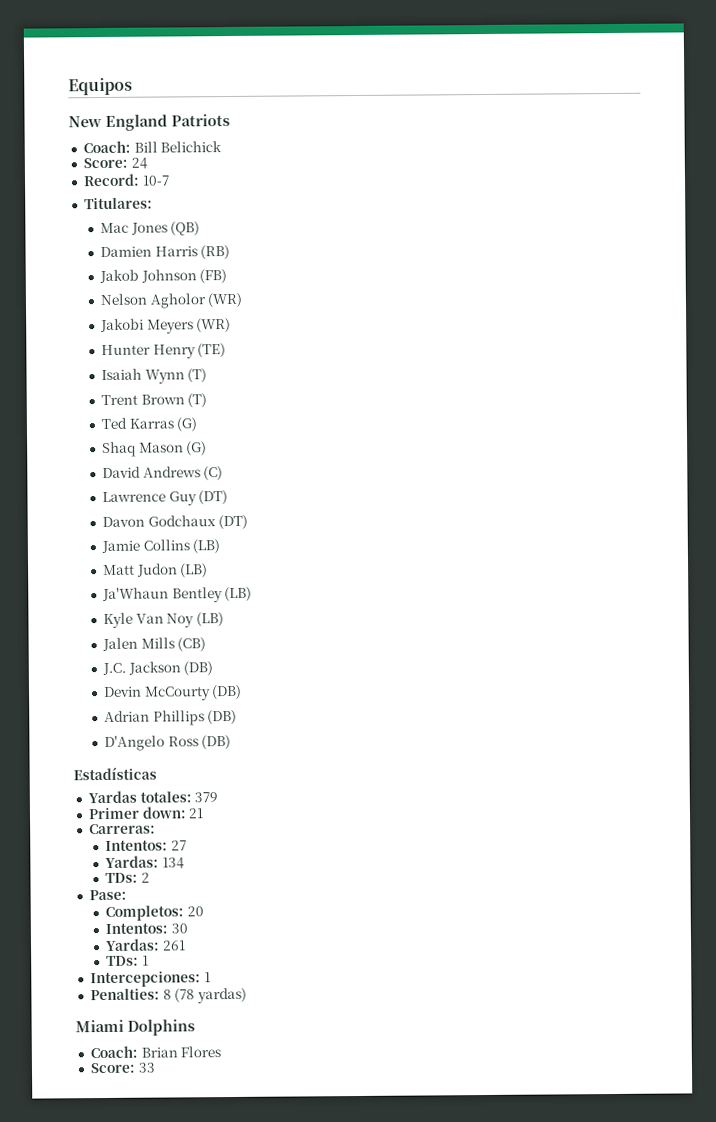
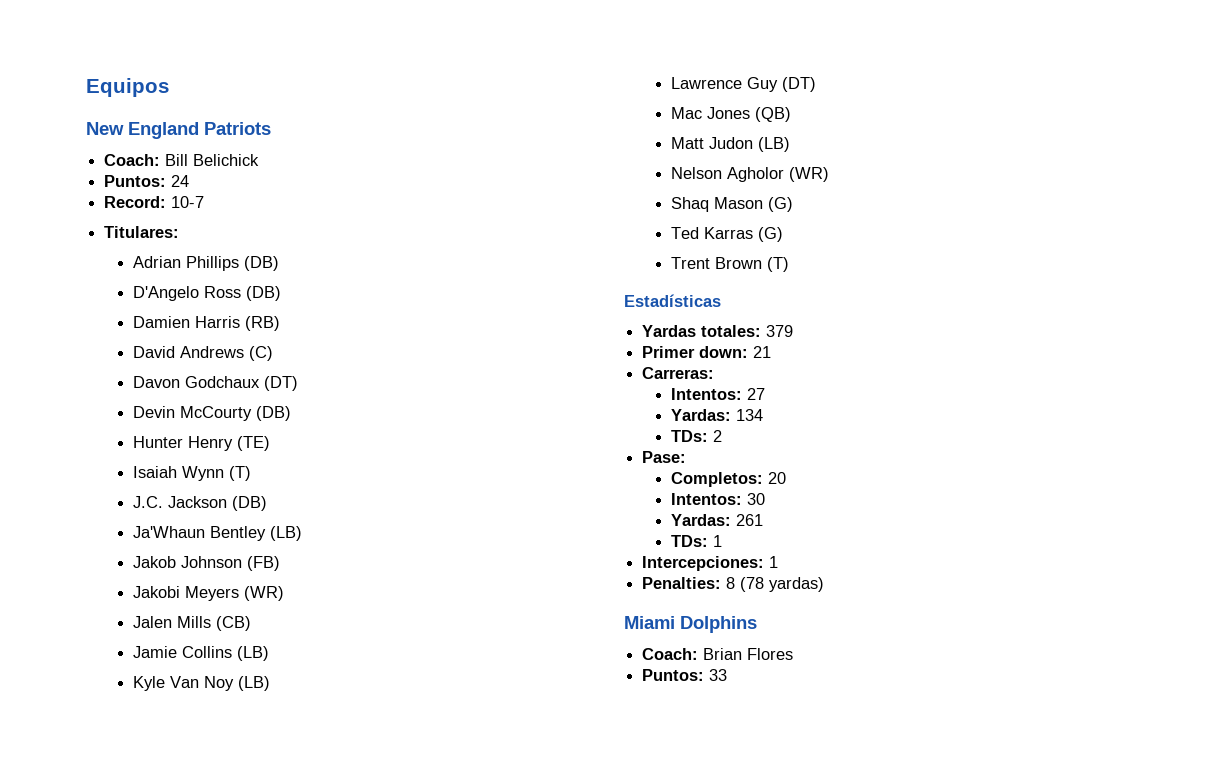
[82,157,128,169] Score: -> [104,175,167,187] Puntos:
[99,221,201,236] [99,244,231,260] [98,269,228,284] [99,292,244,309] [99,317,232,334] Mac Jones (QB) // Damien Harris (RB) // Jakob Johnson (FB) // Nelson Agholor (WR) // Jakobi Meyers (WR) -> [133,256,280,271] [133,286,282,301] [133,316,281,331] [133,346,274,361] [133,376,299,391] [133,406,292,421] Adrian Phillips (DB) // D'Angelo Ross (DB) // Damien Harris (RB) // David Andrews (C) // Davon Godchaux (DT) // Devin McCourty (DB)
[100,393,208,408] [100,417,198,432] [101,441,208,458] [101,466,224,481] [101,490,229,506] [101,514,249,530] [100,539,221,554] [102,563,209,578] [101,586,253,603] [102,612,224,629] [101,637,207,652] [101,661,214,676] [102,684,243,701] [103,709,238,726] [103,734,232,752] Trent Brown (T) // Ted Karras (G) // Shaq Mason (G) // David Andrews (C) // Lawrence Guy (DT) // Davon Godchaux (DT) // Jamie Collins (LB) // Matt Judon (LB) // Ja'Whaun Bentley (LB) // Kyle Van Noy (LB) // Jalen Mills (CB) // J.C. Jackson (DB) // Devin McCourty (DB) // Adrian Phillips (DB) // D'Angelo Ross (DB) -> [133,496,268,511] [133,526,303,541] [133,556,281,571] [133,586,285,601] [133,616,252,631] [133,646,270,661] [133,676,271,691] [671,77,817,92] [671,107,792,122] [671,137,791,152] [671,167,830,182] [671,197,794,212] [671,227,784,242] [671,257,790,272] J.C. Jackson (DB) // Ja'Whaun Bentley (LB) // Jakob Johnson (FB) // Jakobi Meyers (WR) // Jalen Mills (CB) // Jamie Collins (LB) // Kyle Van Noy (LB) // Lawrence Guy (DT) // Mac Jones (QB) // Matt Judon (LB) // Nelson Agholor (WR) // Shaq Mason (G) // Ted Karras (G) // Trent Brown (T)
[89,1062,136,1074] Score: -> [642,669,705,681] Puntos:

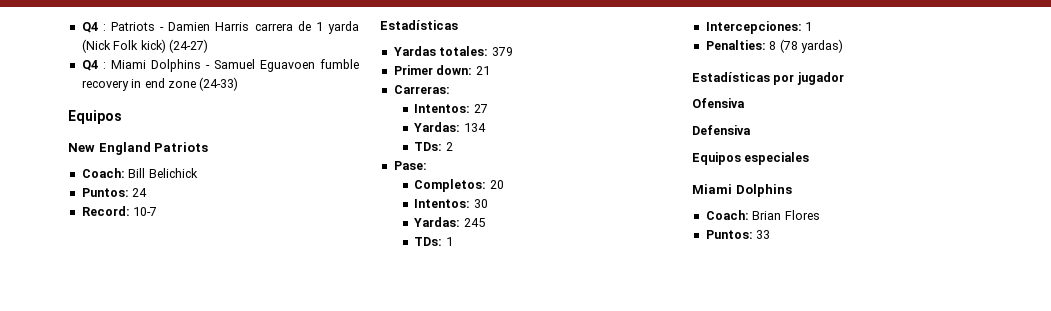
(86, 87) none -> [81,21,359,34] [81,39,208,53] [81,59,359,72] [81,77,239,91] Q4 : Patriots - Damien Harris carrera de 1 yarda (Nick Folk kick) (24-27) // Q4 : Miami Dolphins - Samuel Eguavoen fumble recovery in end zone (24-33) //
[104,226,180,238] [133,256,280,271] [133,286,282,301] [133,316,281,331] [133,346,274,361] [133,376,299,391] [133,406,292,421] [133,436,271,451] [133,466,252,481] [133,496,268,511] [133,526,303,541] [133,556,281,571] [133,586,285,601] [133,616,252,631] [133,646,270,661] [133,676,271,691] [671,77,817,92] [671,107,792,122] [671,137,791,152] [671,167,830,182] [671,197,794,212] [671,227,784,242] [671,257,790,272] // Titulares: // Adrian Phillips (DB) // D'Angelo Ross (DB) // Damien Harris (RB) // David Andrews (C) // Davon Godchaux (DT) // Devin McCourty (DB) // Hunter Henry (TE) // Isaiah Wynn (T) // J.C. Jackson (DB) // Ja'Whaun Bentley (LB) // Jakob Johnson (FB) // Jakobi Meyers (WR) // Jalen Mills (CB) // Jamie Collins (LB) // Kyle Van Noy (LB) // Lawrence Guy (DT) // Mac Jones (QB) // Matt Judon (LB) // Nelson Agholor (WR) // Shaq Mason (G) // Ted Karras (G) // Trent Brown (T) -> (158, 211) none
[736,514,764,526] 261 -> [463,218,485,227] 245
(825, 584) none -> [692,72,844,85] [692,98,745,108] [692,125,751,135] [692,152,810,165] // Estadísticas por jugador // Ofensiva // Defensiva // Equipos especiales

